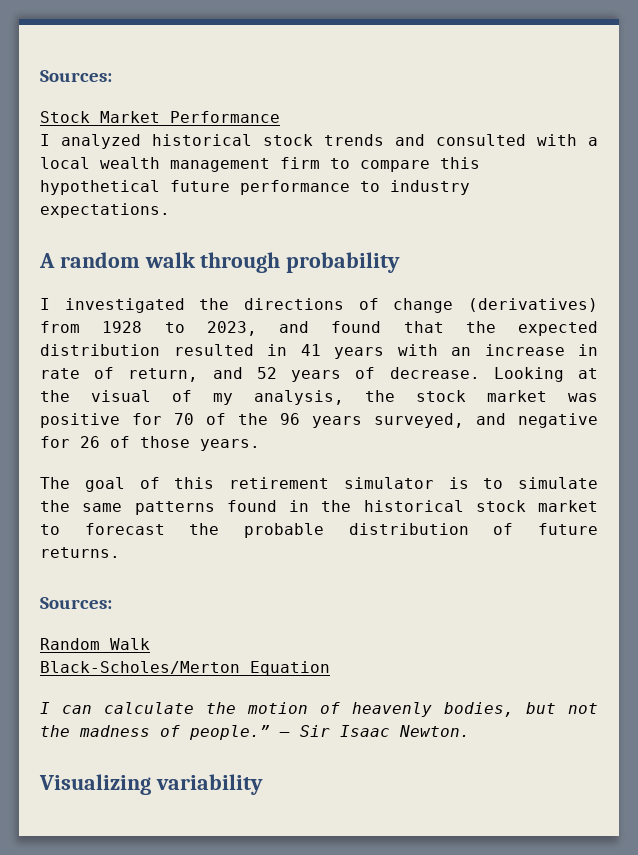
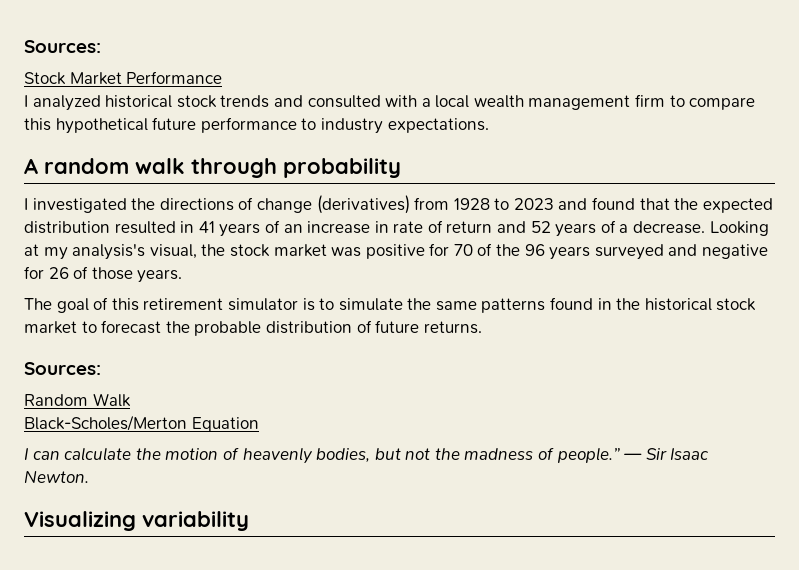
[206,321,257,336] 2023, -> [513,198,554,210] 2023
[397,344,438,356] with -> [264,220,280,233] of
[128,368,199,382] return, -> [446,221,493,233] return
(376, 373) none -> [619,224,629,233] a
[40,390,344,405] the visual of my analysis, -> [43,244,197,260] my analysis's visual,
[374,413,464,428] surveyed, -> [594,244,664,260] surveyed

